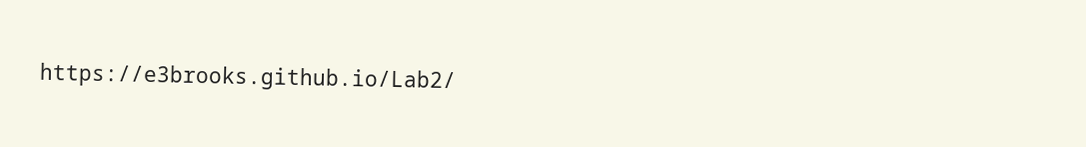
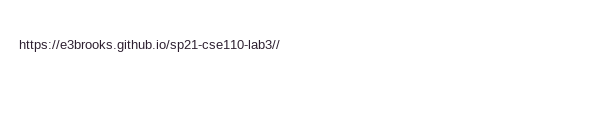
[39,62,457,94] https://e3brooks.github.io/Lab2/ -> [19,40,280,52] https://e3brooks.github.io/sp21-cse110-lab3//

